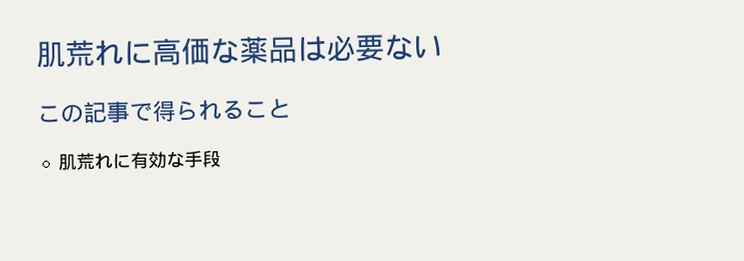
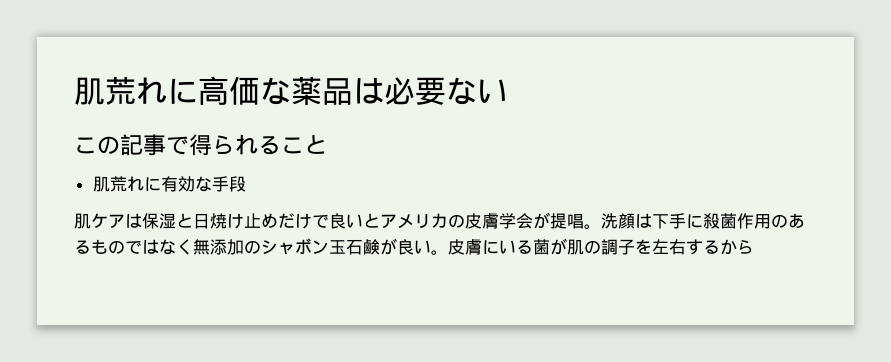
(221, 159) none -> [74,212,805,229] [74,238,754,255] // 肌ケアは保湿と日焼け止めだけで良いとアメリカの皮膚学会が提唱。洗顔は下手に殺菌作用のあるものではなく無添加のシャボン玉石鹸が良い。皮膚にいる菌が肌の調子を左右するから

